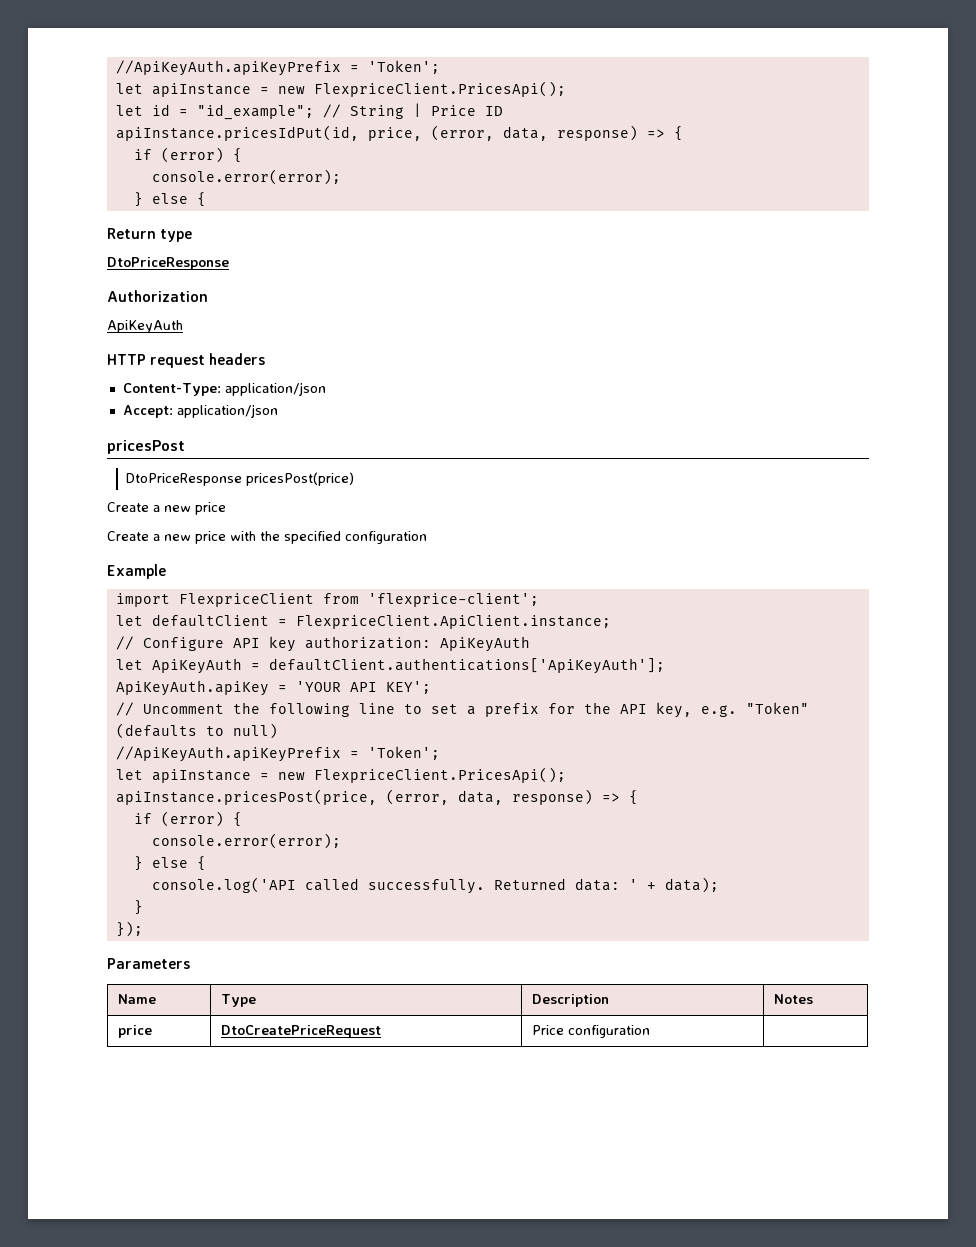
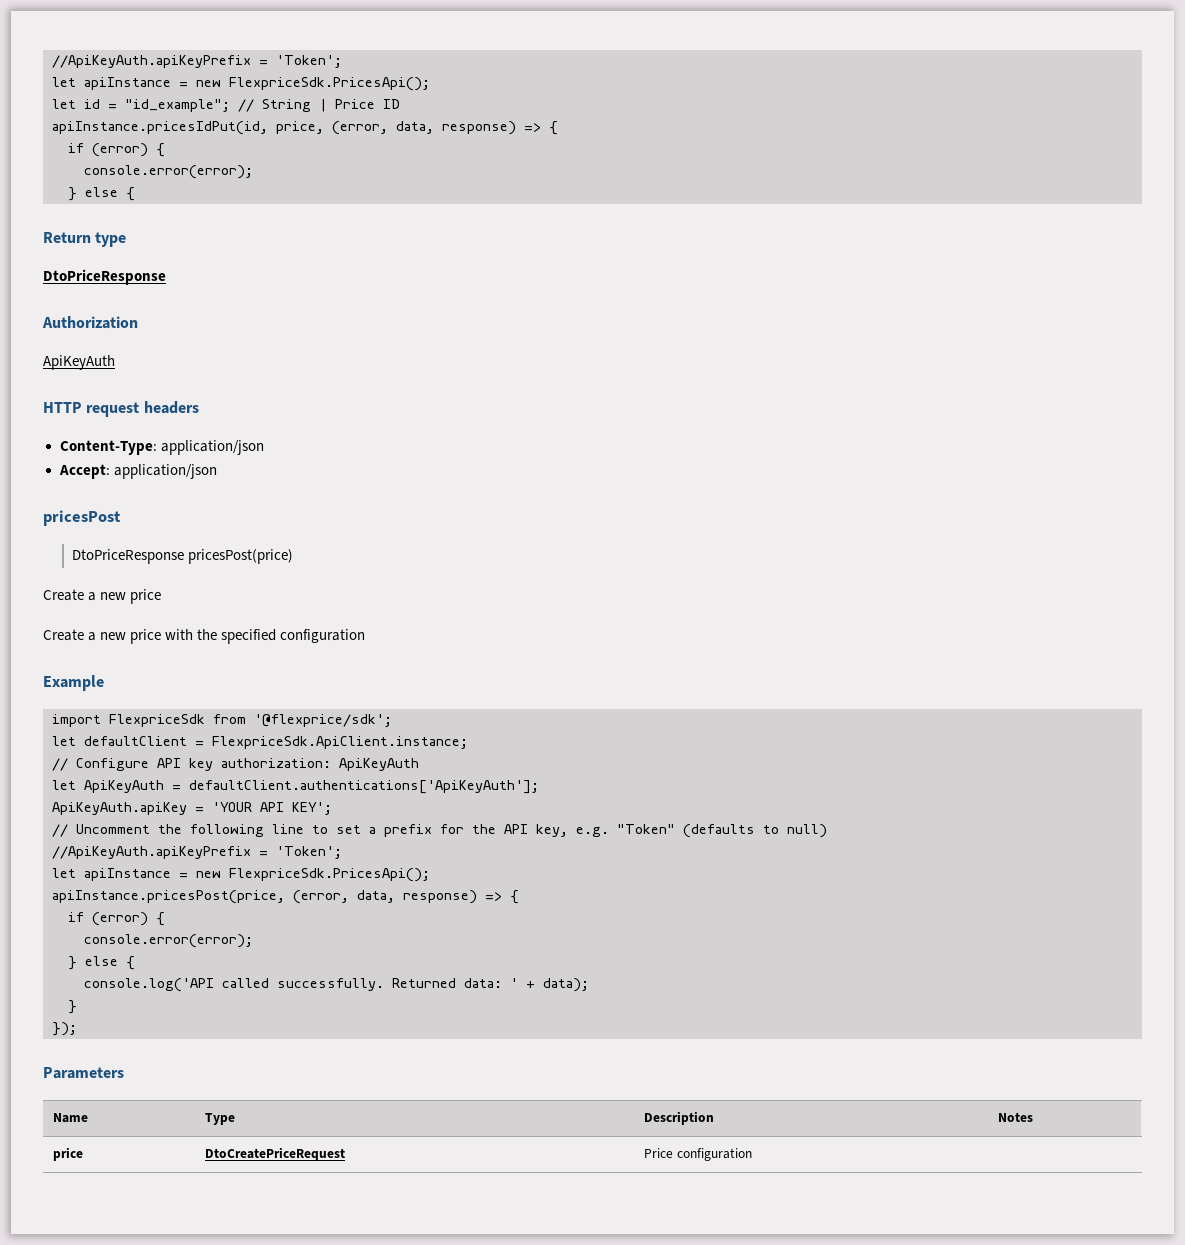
[115,60,440,76] [115,81,566,97] //ApiKeyAuth.apiKeyPrefix = 'Token'; // let apiInstance = new FlexpriceClient.PricesApi(); -> [52,55,342,68] [52,77,430,91] //ApiKeyAuth.apiKeyPrefix = 'Token'; // let apiInstance = new FlexpriceSdk.PricesApi();
[178,593,539,607] FlexpriceClient from 'flexprice-client'; -> [109,714,392,727] FlexpriceSdk from '@flexprice/sdk';
[295,615,611,629] FlexpriceClient.ApiClient.instance; -> [212,736,468,749] FlexpriceSdk.ApiClient.instance;
[313,767,566,783] FlexpriceClient.PricesApi(); -> [229,868,430,882] FlexpriceSdk.PricesApi();

